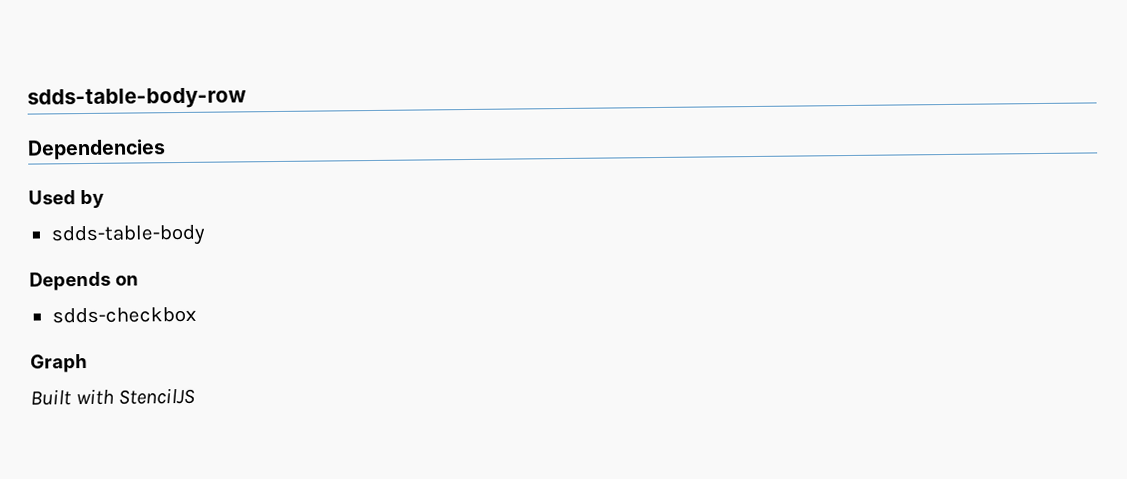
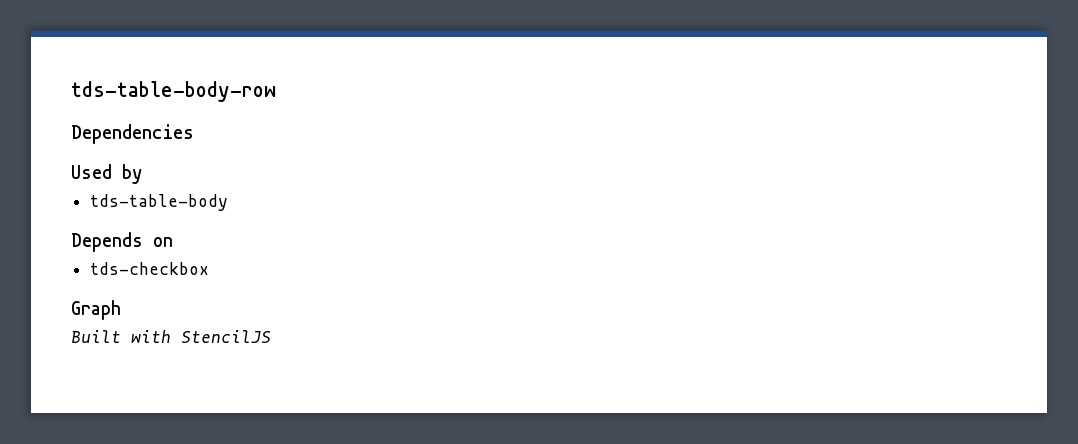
[27,87,247,110] sdds-table-body-row -> [71,81,276,102] tds-table-body-row
[50,224,206,247] sdds-table-body -> [90,194,229,211] tds-table-body
[51,306,196,324] sdds-checkbox -> [90,262,210,275] tds-checkbox

